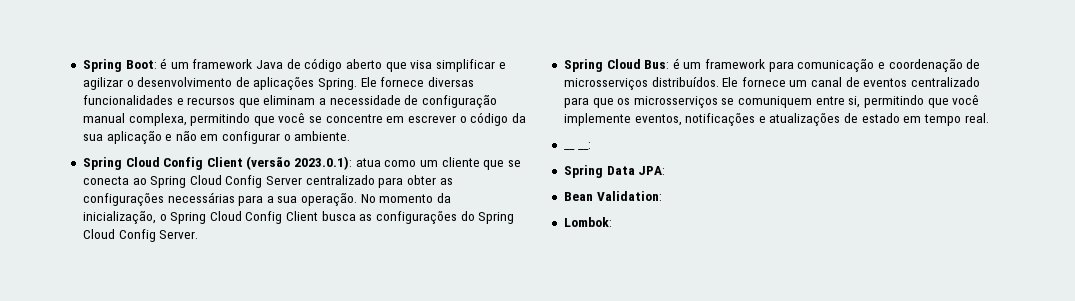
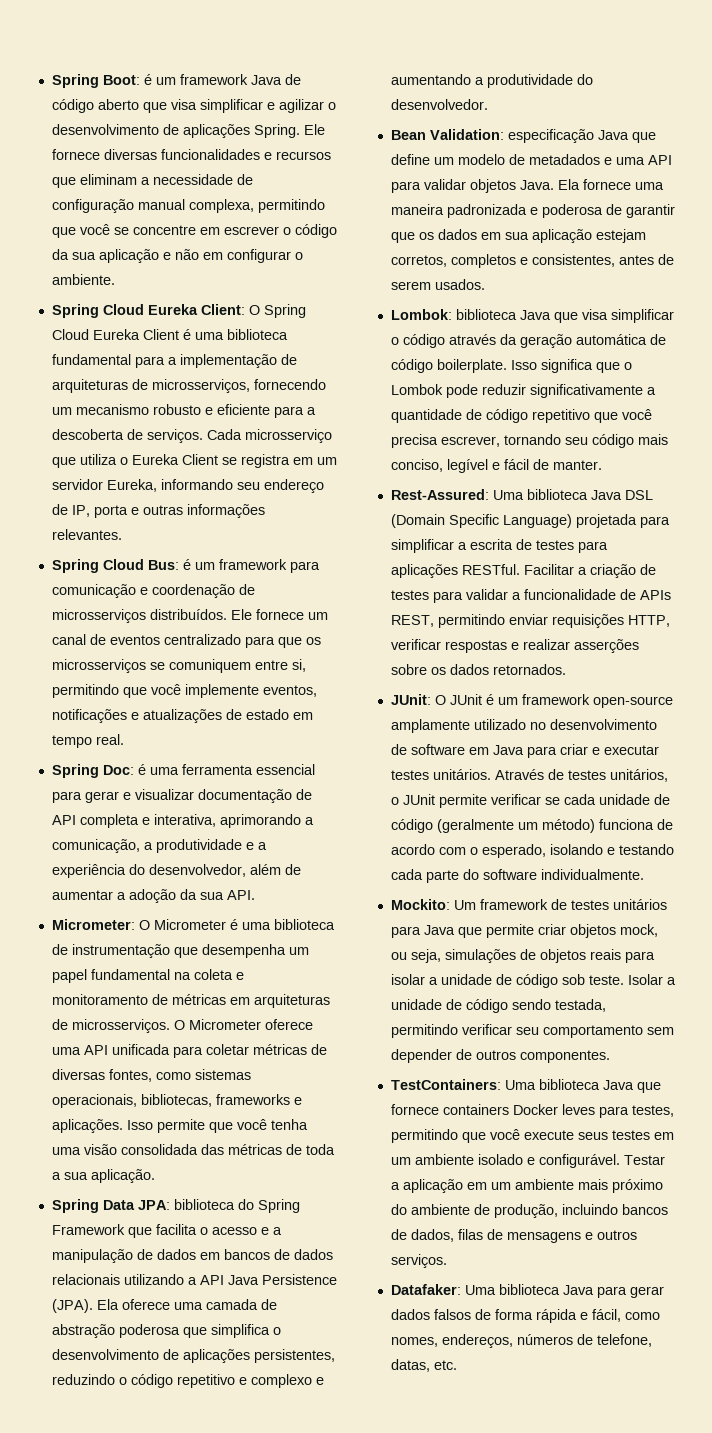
[163,156,521,170] [82,175,453,188] [82,192,452,206] [82,210,515,224] [82,229,199,242] Config Client (versão 2023.0.1): atua como um cliente que se conecta ao Spring Cloud Config Server centralizado para obter as configurações necessárias para a sua operação. No momento da inicialização, o Spring Cloud Config Client busca as configurações do Spring Cloud Config Server. -> [147,304,306,318] [51,329,288,340] [51,354,297,368] [51,379,326,393] [51,404,316,418] [51,429,332,443] [51,454,337,468] [51,479,324,493] [51,504,265,518] [51,529,122,540] Eureka Client: O Spring Cloud Eureka Client é uma biblioteca fundamental para a implementação de arquiteturas de microsserviços, fornecendo um mecanismo robusto e eficiente para a descoberta de serviços. Cada microsserviço que utiliza o Eureka Client se registra em um servidor Eureka, informando seu endereço de IP, porta e outras informações relevantes.
[563,142,591,150] [563,165,666,178] [563,191,662,201] [563,217,612,227] __ __: // Spring Data JPA: // Bean Validation: // Lombok: -> [51,764,315,778] [51,789,312,803] [51,814,314,828] [51,839,267,853] [51,864,301,878] [51,889,255,903] [51,919,335,930] [51,944,309,958] [51,969,244,983] [51,994,330,1008] [51,1019,313,1033] [51,1044,327,1058] [51,1069,251,1082] [51,1094,302,1108] [51,1119,308,1133] [51,1144,335,1155] [51,1169,155,1183] [51,1199,300,1213] [51,1224,282,1238] [51,1249,333,1263] [51,1274,337,1285] [51,1299,277,1313] [51,1324,281,1338] [51,1349,335,1363] [51,1374,324,1388] [390,74,593,88] [390,99,488,110] [390,129,656,143] [390,154,672,165] [390,179,664,193] [390,204,675,218] [390,229,646,243] [390,254,674,268] [390,279,485,290] [390,309,674,323] [390,334,666,348] [390,359,632,373] [390,384,656,398] [390,409,652,423] [390,434,668,448] [390,459,602,473] [390,489,653,500] [390,514,670,528] [390,539,608,553] [390,564,656,578] [390,589,671,603] [390,614,670,628] [390,639,639,653] [390,664,566,675] [390,694,673,708] [390,719,657,733] [390,744,659,758] [390,769,668,782] [390,794,670,808] [390,819,673,833] [390,844,674,858] [390,869,644,883] [390,899,667,910] [390,924,658,938] [390,949,655,963] [390,974,676,988] [390,999,606,1013] [390,1024,674,1038] [390,1049,610,1063] [390,1079,661,1093] [390,1104,674,1118] [390,1129,674,1143] [390,1154,665,1168] [390,1179,663,1193] [390,1204,668,1218] [390,1229,637,1243] [390,1254,447,1268] [390,1284,664,1298] [390,1309,660,1323] [390,1334,652,1348] [390,1359,457,1372] Spring Doc: é uma ferramenta essencial para gerar e visualizar documentação de API completa e interativa, aprimorando a comunicação, a produtividade e a experiência do desenvolvedor, além de aumentar a adoção da sua API. // Micrometer: O Micrometer é uma biblioteca de instrumentação que desempenha um papel fundamental na coleta e monitoramento de métricas em arquiteturas de microsserviços. O Micrometer oferece uma API unificada para coletar métricas de diversas fontes, como sistemas operacionais, bibliotecas, frameworks e aplicações. Isso permite que você tenha uma visão consolidada das métricas de toda a sua aplicação. // Spring Data JPA: biblioteca do Spring Framework que facilita o acesso e a manipulação de dados em bancos de dados relacionais utilizando a API Java Persistence (JPA). Ela oferece uma camada de abstração poderosa que simplifica o desenvolvimento de aplicações persistentes, reduzindo o código repetitivo e complexo e aumentando a produtividade do desenvolvedor. // Bean Validation: especificação Java que define um modelo de metadados e uma API para validar objetos Java. Ela fornece uma maneira padronizada e poderosa de garantir que os dados em sua aplicação estejam corretos, completos e consistentes, antes de serem usados. // Lombok: biblioteca Java que visa simplificar o código através da geração automática de código boilerplate. Isso significa que o Lombok pode reduzir significativamente a quantidade de código repetitivo que você precisa escrever, tornando seu código mais conciso, legível e fácil de manter. // Rest-Assured: Uma biblioteca Java DSL (Domain Specific Language) projetada para simplificar a escrita de testes para aplicações RESTful. Facilitar a criação de testes para validar a funcionalidade de APIs REST, permitindo enviar requisições HTTP, verificar respostas e realizar asserções sobre os dados retornados. // JUnit: O JUnit é um framework open-source amplamente utilizado no desenvolvimento de software em Java para criar e executar testes unitários. Através de testes unitários, o JUnit permite verificar se cada unidade de código (geralmente um método) funciona de acordo com o esperado, isolando e testando cada parte do software individualmente. // Mockito: Um framework de testes unitários para Java que permite criar objetos mock, ou seja, simulações de objetos reais para isolar a unidade de código sob teste. Isolar a unidade de código sendo testada, permitindo verificar seu comportamento sem depender de outros componentes. // TestContainers: Uma biblioteca Java que fornece containers Docker leves para testes, permitindo que você execute seus testes em um ambiente isolado e configurável. Testar a aplicação em um ambiente mais próximo do ambiente de produção, incluindo bancos de dados, filas de mensagens e outros serviços. // Datafaker: Uma biblioteca Java para gerar dados falsos de forma rápida e fácil, como nomes, endereços, números de telefone, datas, etc.

